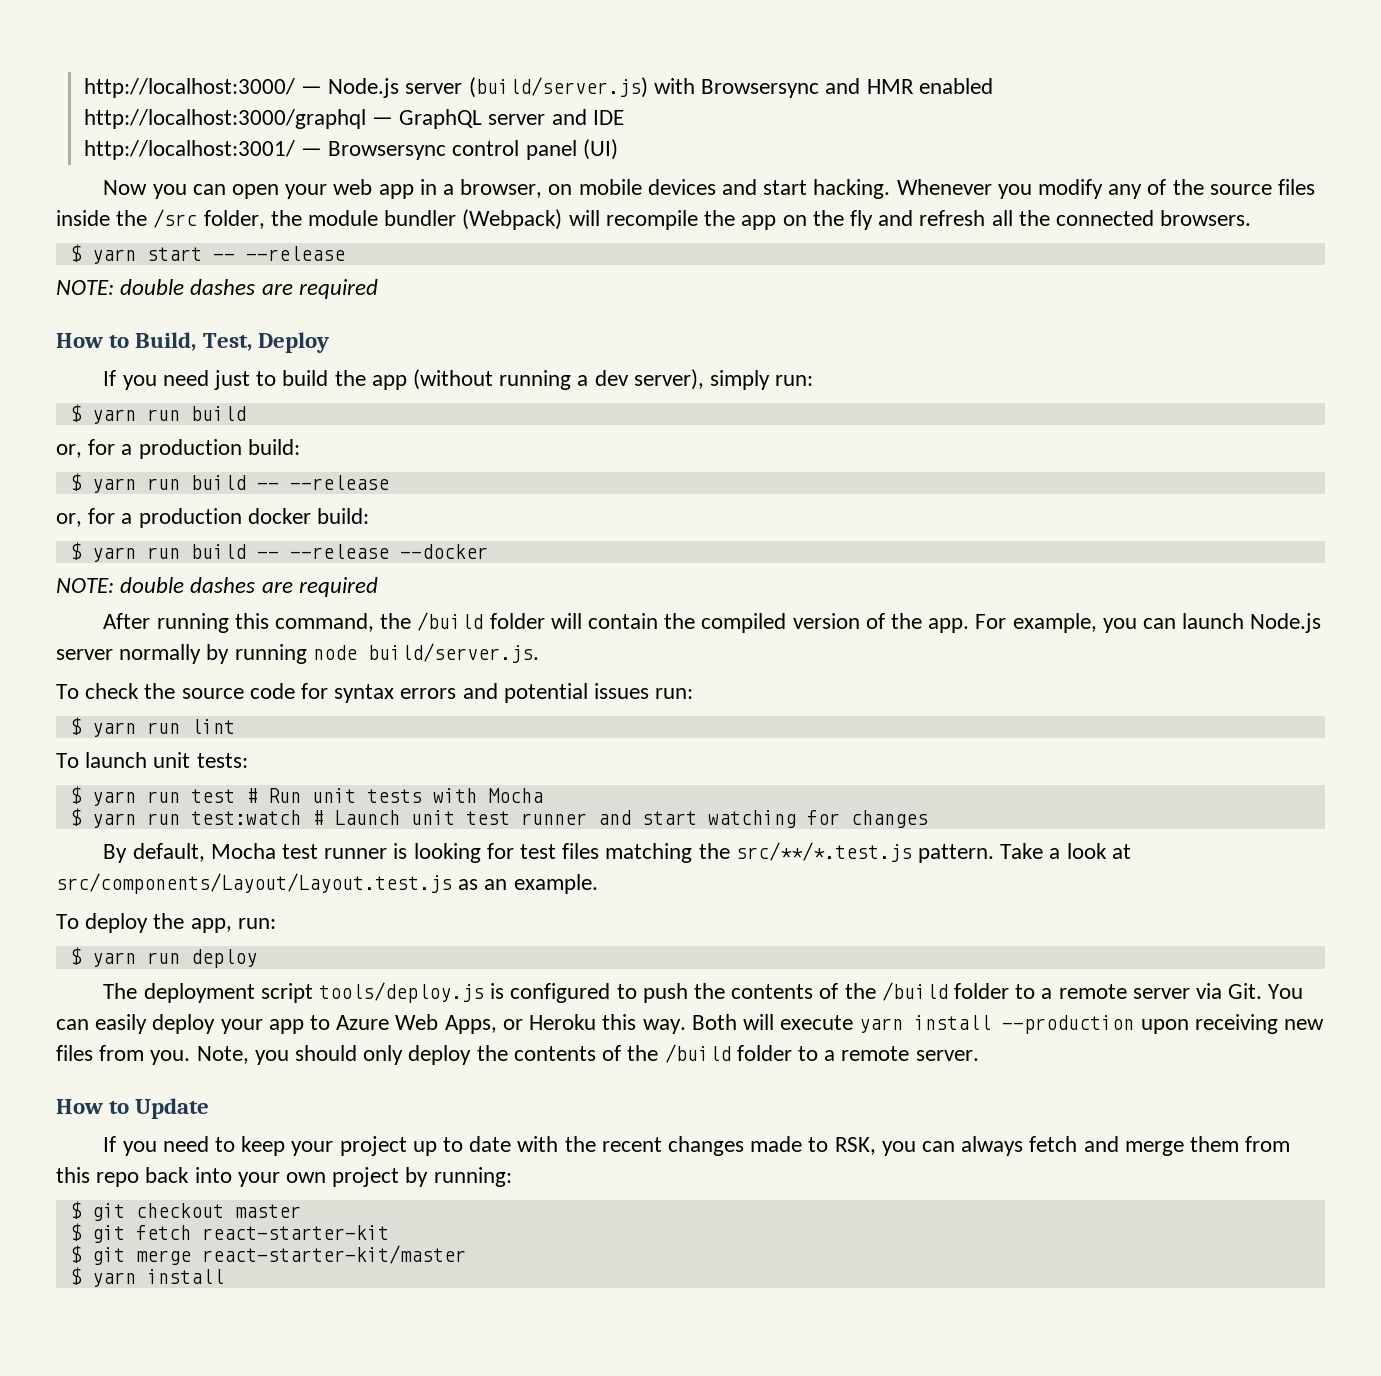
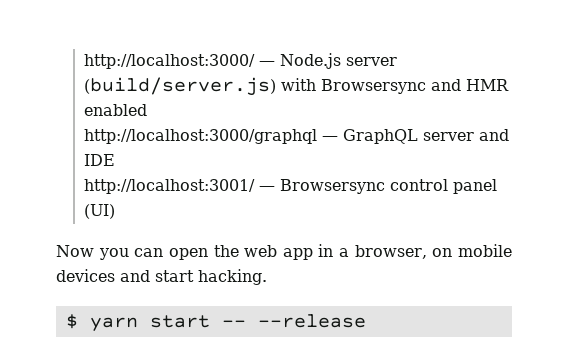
[285,184,328,199] your -> [213,245,239,257] the
[896,179,1316,199] [56,209,1252,230] Whenever you modify any of the source files inside the /src folder, the module bundler (Webpack) will recompile the app on the fly and refresh all the connected browsers. -> (267, 277) none
[56,279,378,299] [56,332,329,353] [103,369,814,390] [69,404,246,424] [56,439,300,459] [69,473,389,493] [56,508,370,528] [69,542,488,562] [56,577,378,597] [103,612,1322,633] [56,643,539,664] [56,683,694,703] [69,717,235,737] [56,752,248,768] [69,786,543,806] [69,808,928,828] [103,842,1131,863] [56,873,598,894] [56,913,276,933] [69,947,257,968] [103,982,1304,1003] [56,1014,1324,1034] [56,1044,979,1065] [56,1098,210,1119] [103,1136,1291,1156] [56,1167,512,1187] [69,1201,301,1221] [69,1223,389,1243] [69,1245,466,1265] [69,1267,224,1287] // NOTE: double dashes are required // How to Build, Test, Deploy // If you need just to build the app (without running a dev server), simply run: // $ yarn run build // or, for a production build: // $ yarn run build -- --release // or, for a production docker build: // $ yarn run build -- --release --docker // NOTE: double dashes are required // After running this command, the /build folder will contain the compiled version of the app. For example, you can launch Node.js server normally by running node build/server.js. // To check the source code for syntax errors and potential issues run: // $ yarn run lint // To launch unit tests: // $ yarn run test # Run unit tests with Mocha // $ yarn run test:watch # Launch unit test runner and start watching for changes // By default, Mocha test runner is looking for test files matching the src/**/*.test.js pattern. Take a look at src/components/Layout/Layout.test.js as an example. // To deploy the app, run: // $ yarn run deploy // The deployment script tools/deploy.js is configured to push the contents of the /build folder to a remote server via Git. You can easily deploy your app to Azure Web Apps, or Heroku this way. Both will execute yarn install --production upon receiving new files from you. Note, you should only deploy the contents of the /build folder to a remote server. // How to Update // If you need to keep your project up to date with the recent changes made to RSK, you can always fetch and merge them from this repo back into your own project by running: // $ git checkout master // $ git fetch react-starter-kit // $ git merge react-starter-kit/master // $ yarn install -> (366, 321) none

